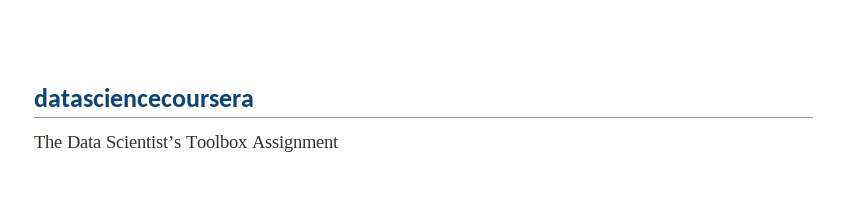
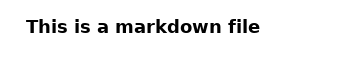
[34,88,254,107] [34,135,339,152] datasciencecoursera // The Data Scientist’s Toolbox Assignment -> [26,19,260,33] This is a markdown file

